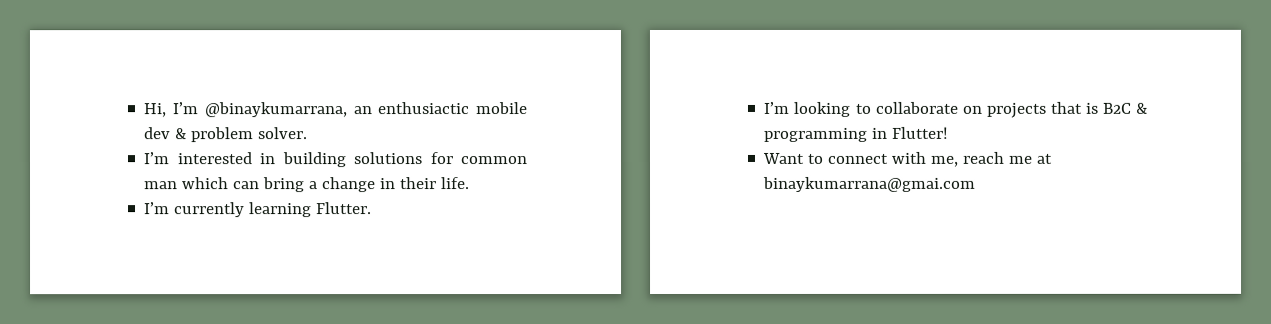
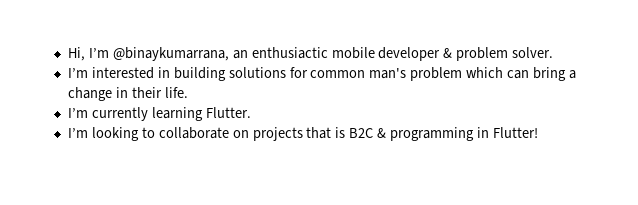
[143,127,171,140] dev -> [378,47,441,61] developer
[144,181,179,190] man -> [369,67,463,81] man's problem
[762,151,1054,167] [763,176,977,192] // Want to connect with me, reach me at binaykumarrana@gmai.com -> (538, 132) none

